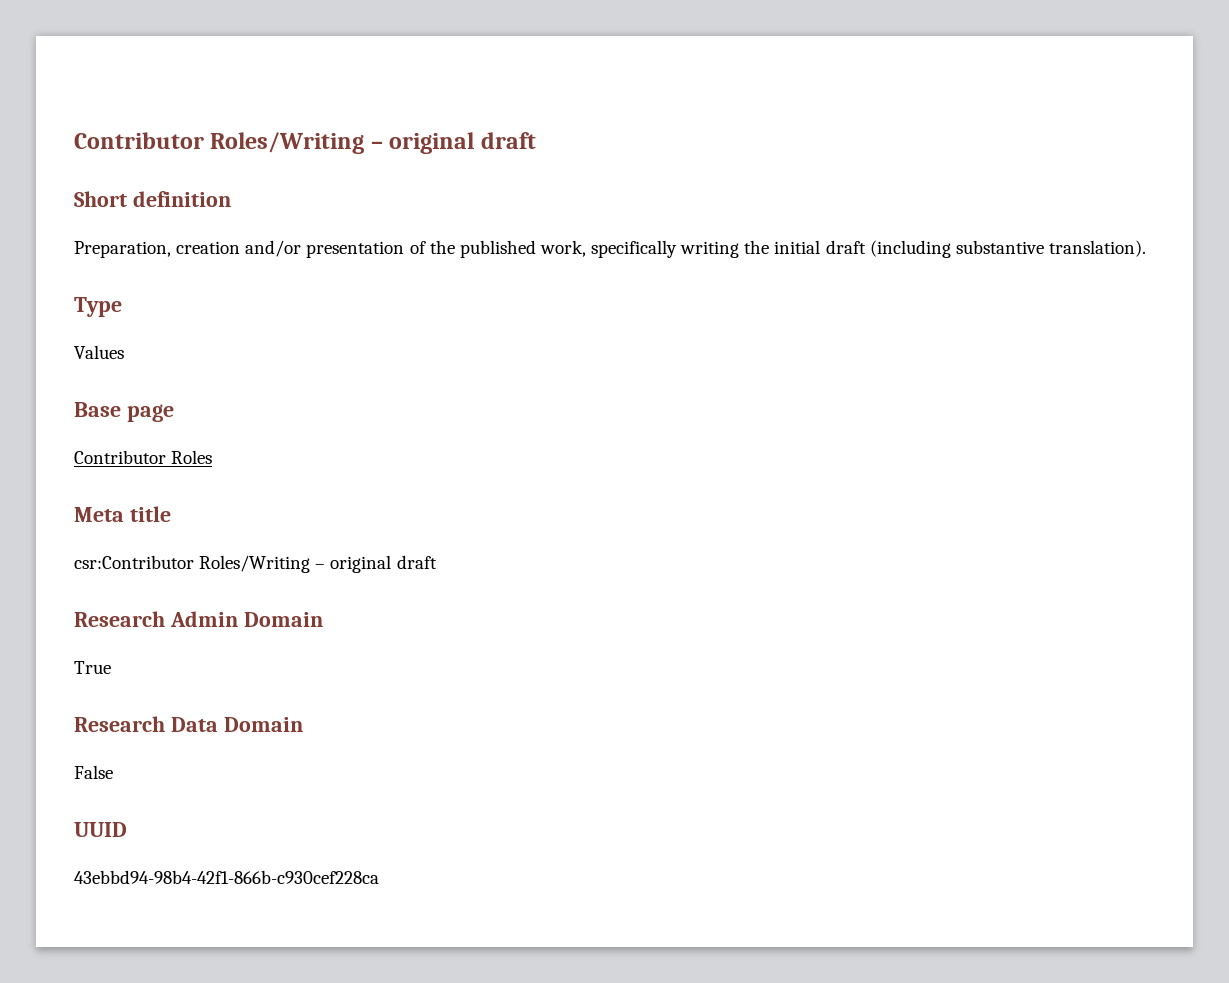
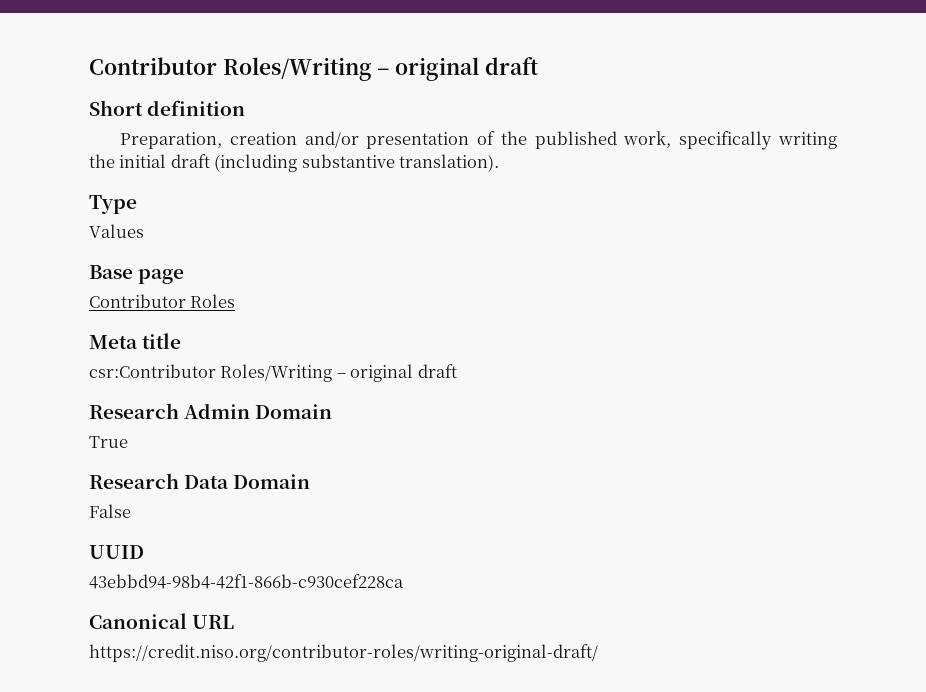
(379, 877) none -> [89,613,235,629] [89,644,598,662] // Canonical URL // https://credit.niso.org/contributor-roles/writing-original-draft/

